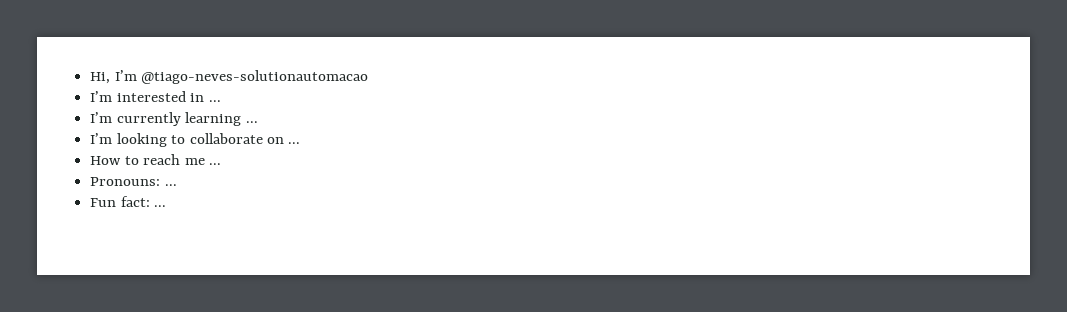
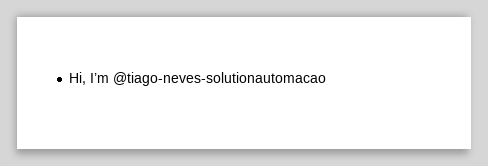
[90,91,221,102] [90,112,258,126] [90,133,301,147] [90,154,221,165] [90,177,177,186] [90,196,167,207] // I’m interested in ... // I’m currently learning ... // I’m looking to collaborate on ... // How to reach me ... // Pronouns: ... // Fun fact: ... -> (327, 79) none

